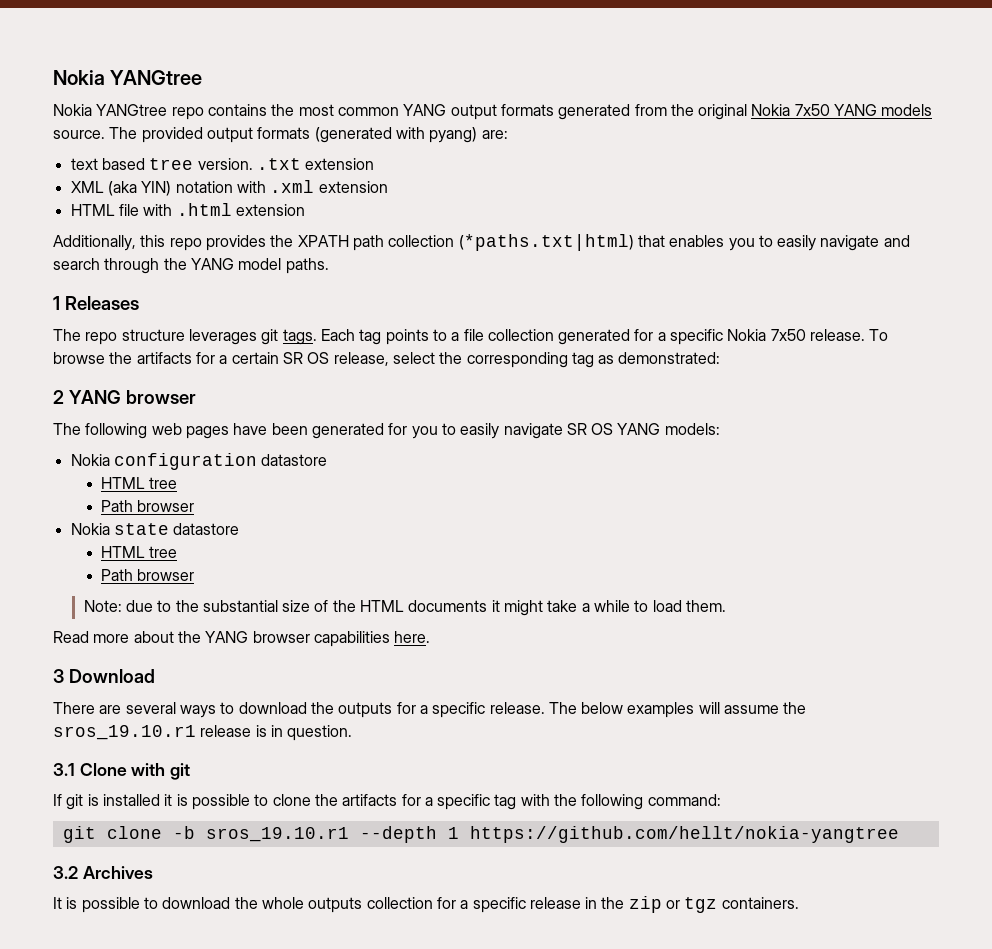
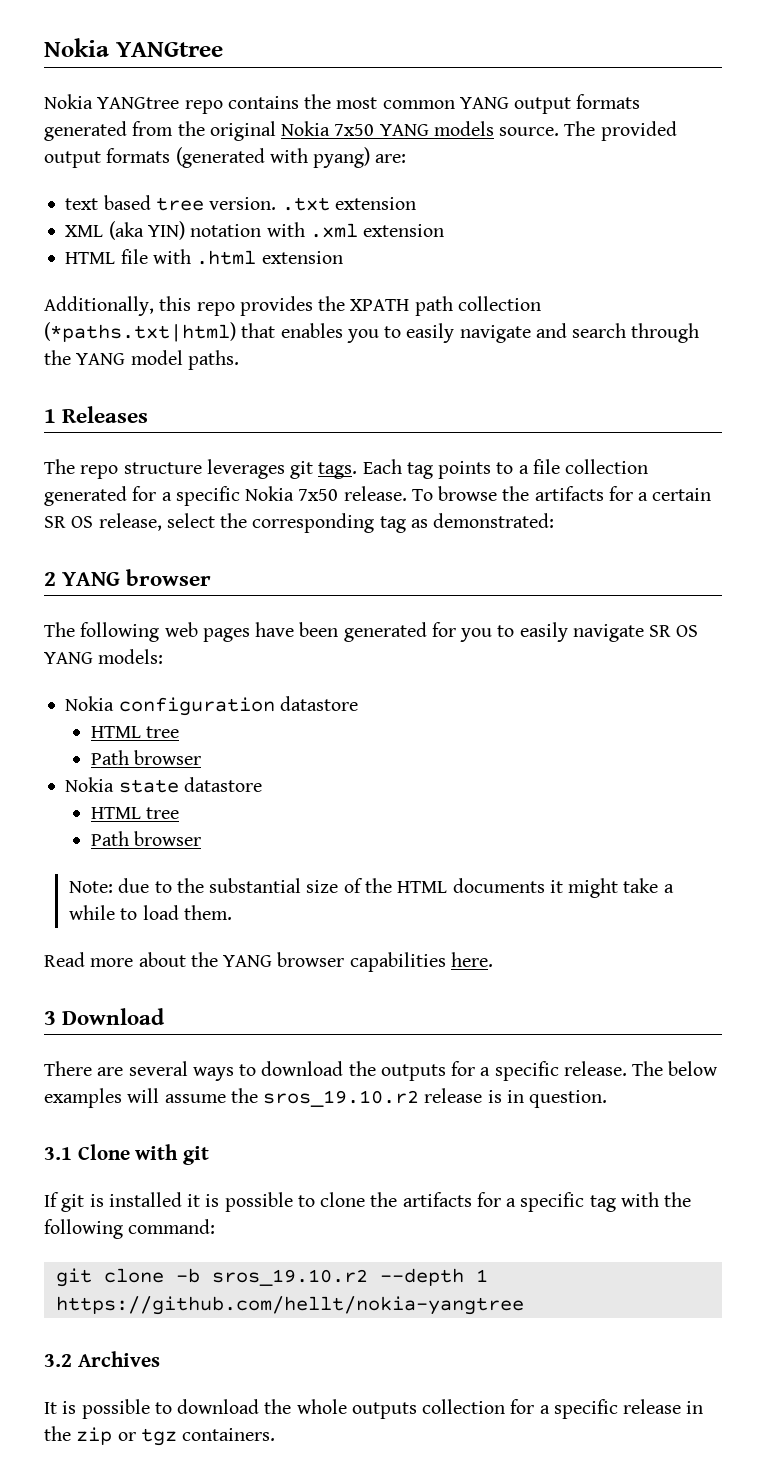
[53,725,196,740] sros_19.10.r1 -> [263,1090,420,1107] sros_19.10.r2
[205,827,349,842] sros_19.10.r1 -> [211,1269,368,1286] sros_19.10.r2

